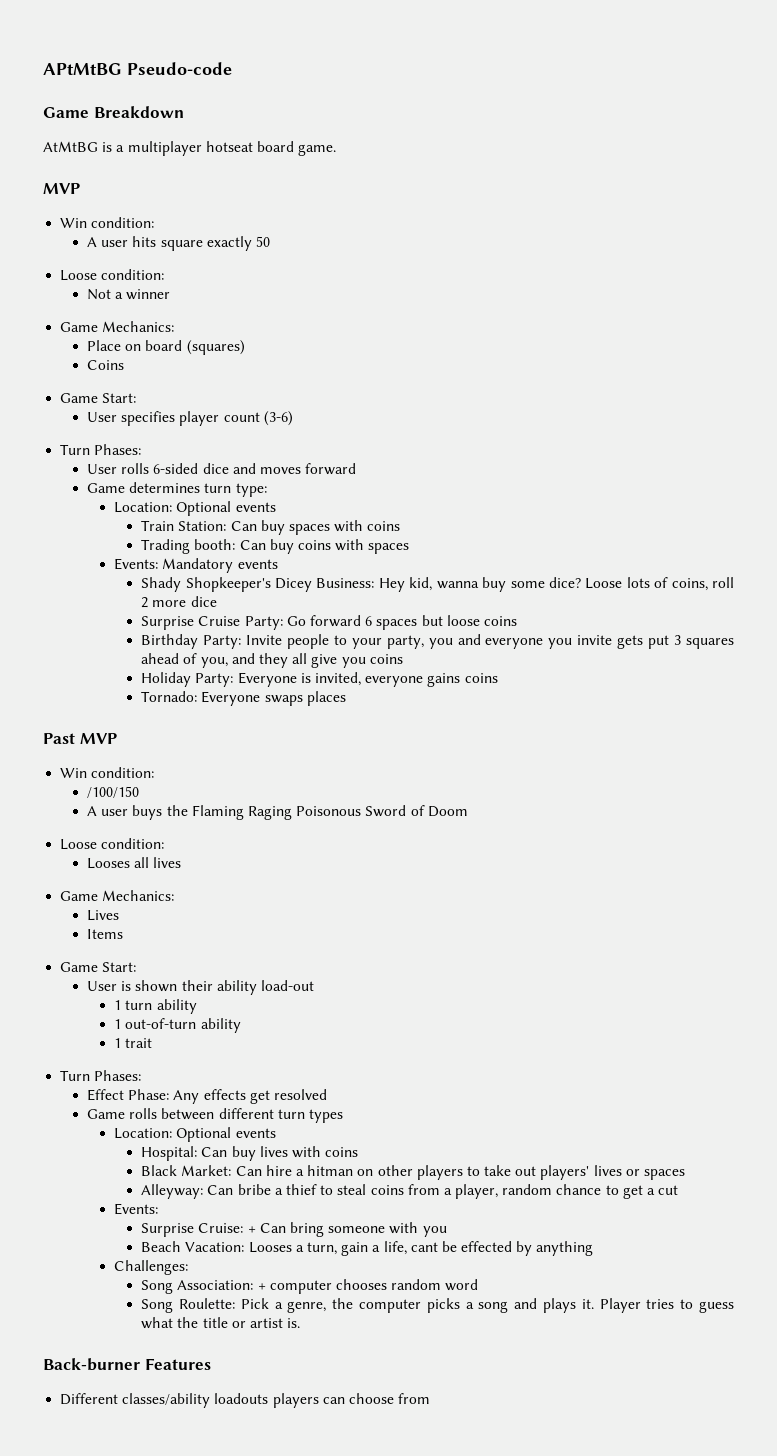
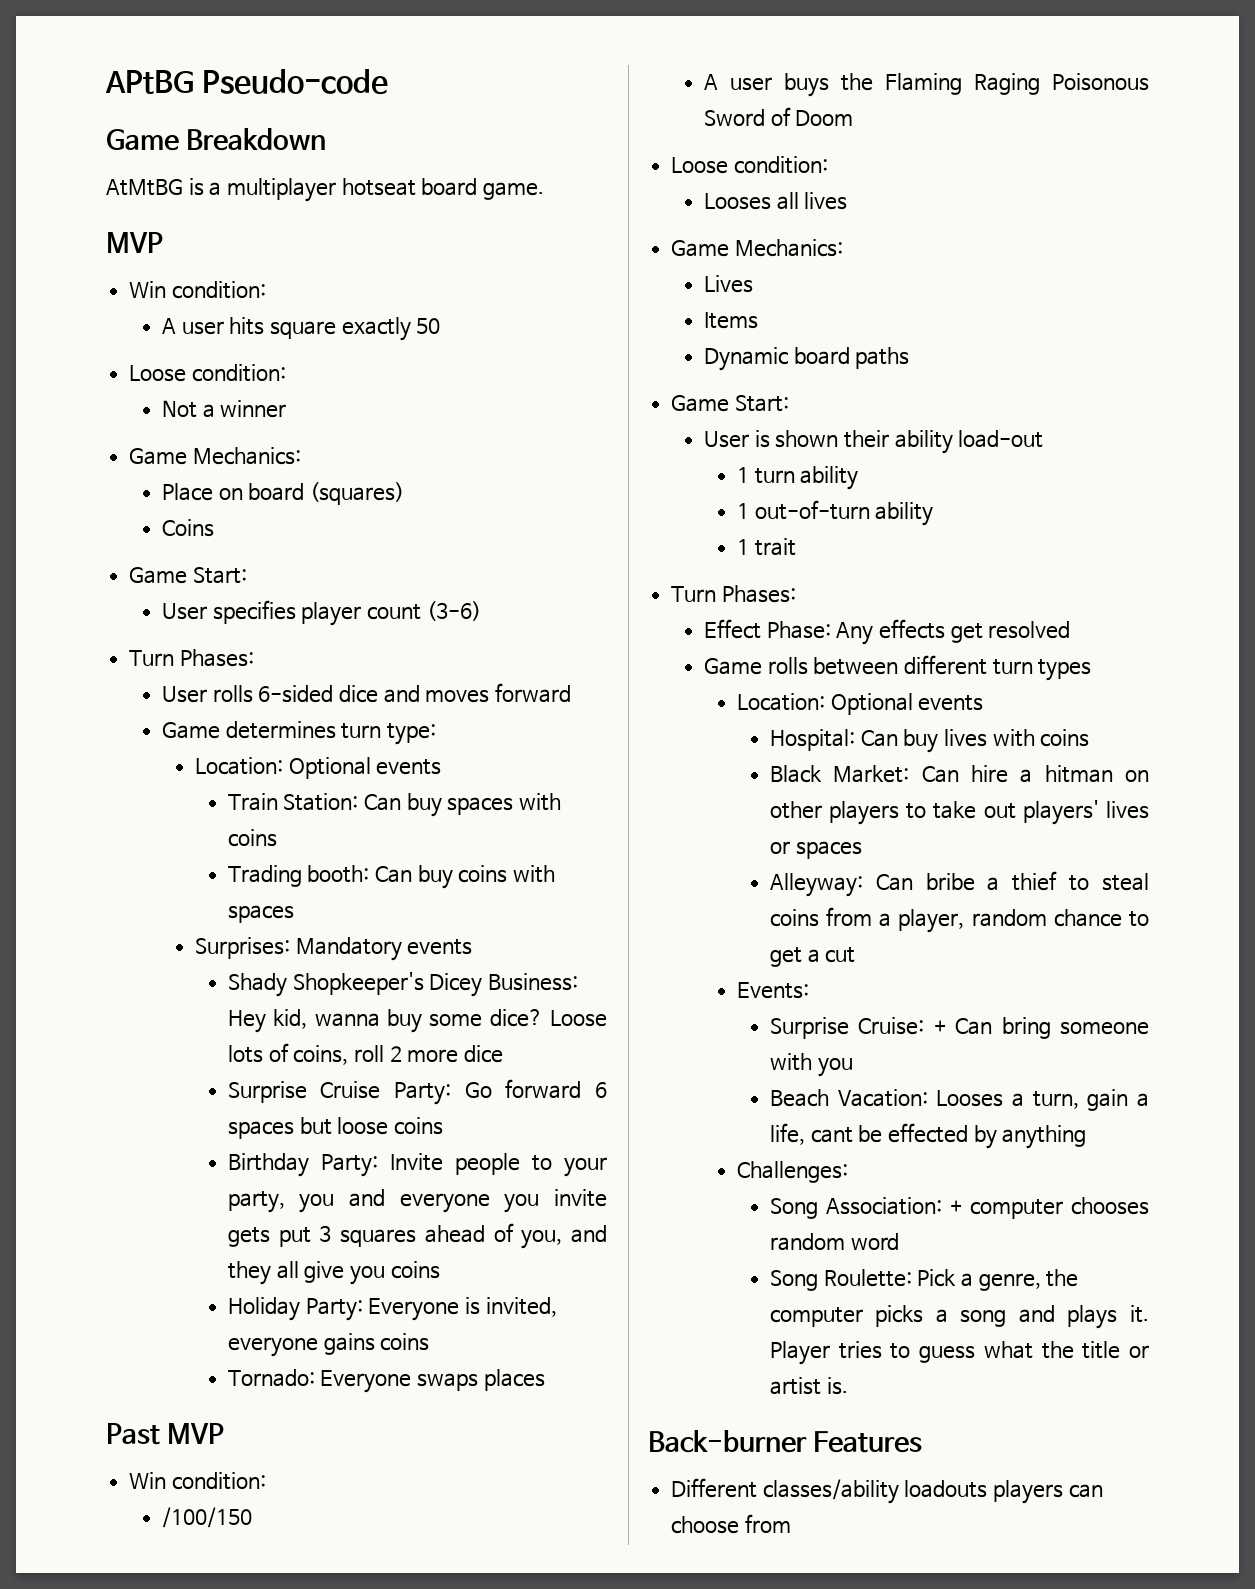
[43,63,122,75] APtMtBG -> [105,70,194,94] APtBG
[114,558,159,570] Events: -> [194,937,290,959] Surprises:
(124, 934) none -> [704,347,910,371] // Dynamic board paths

